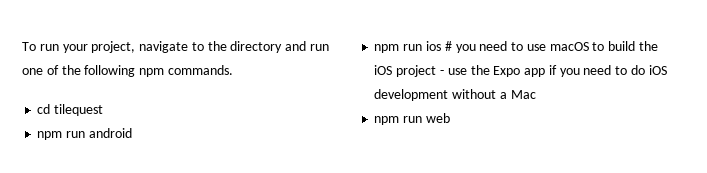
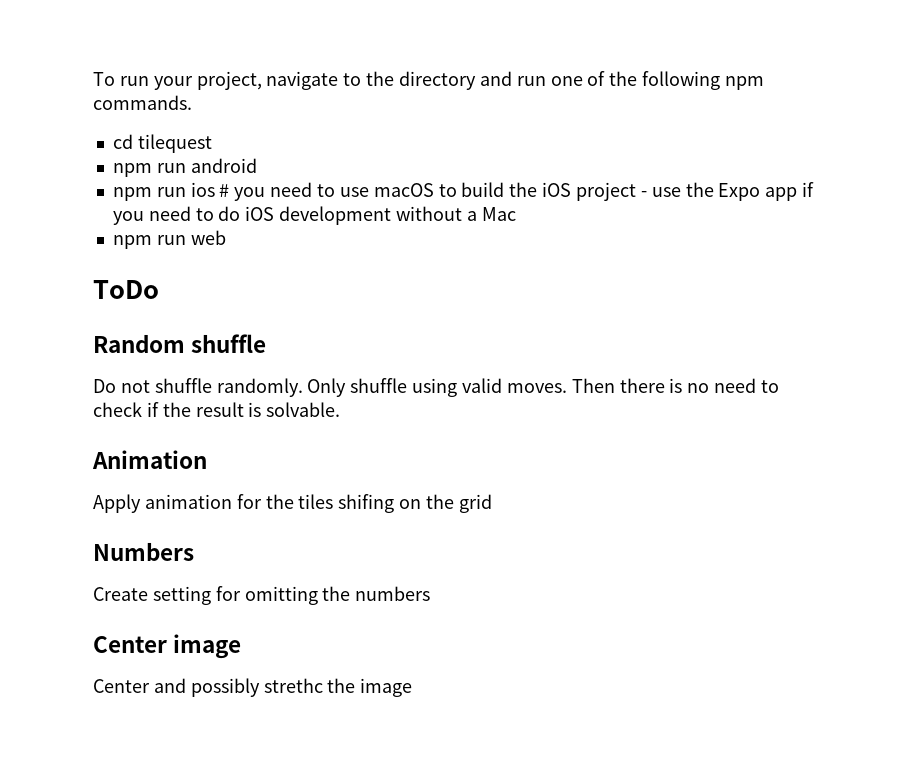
(450, 118) none -> [93,280,159,299] [93,334,267,353] [93,378,780,397] [93,402,341,417] [92,450,207,469] [93,494,492,513] [93,542,194,561] [93,586,431,605] [93,634,242,659] [93,678,413,697] // ToDo // Random shuffle // Do not shuffle randomly. Only shuffle using valid moves. Then there is no need to check if the result is solvable. // Animation // Apply animation for the tiles shifing on the grid // Numbers // Create setting for omitting the numbers // Center image // Center and possibly strethc the image

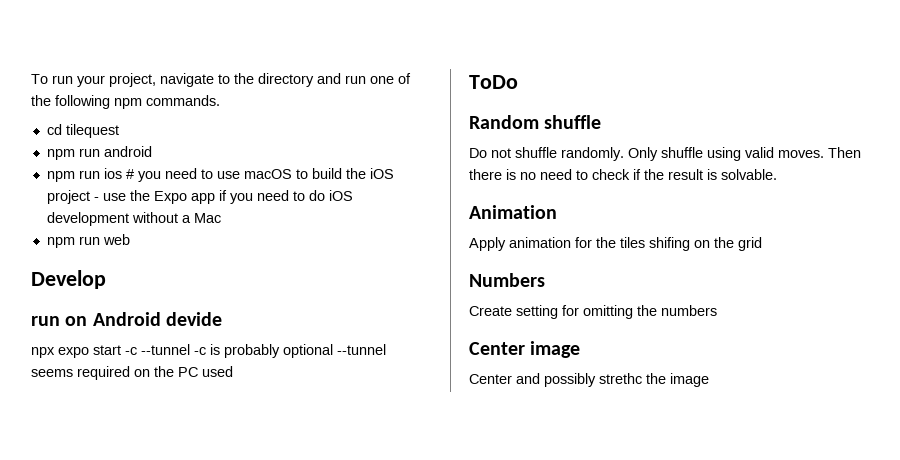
(226, 237) none -> [31,270,106,289] [31,312,222,326] [31,344,386,358] [31,366,233,380] // Develop // run on Android devide // npx expo start -c --tunnel -c is probably optional --tunnel seems required on the PC used

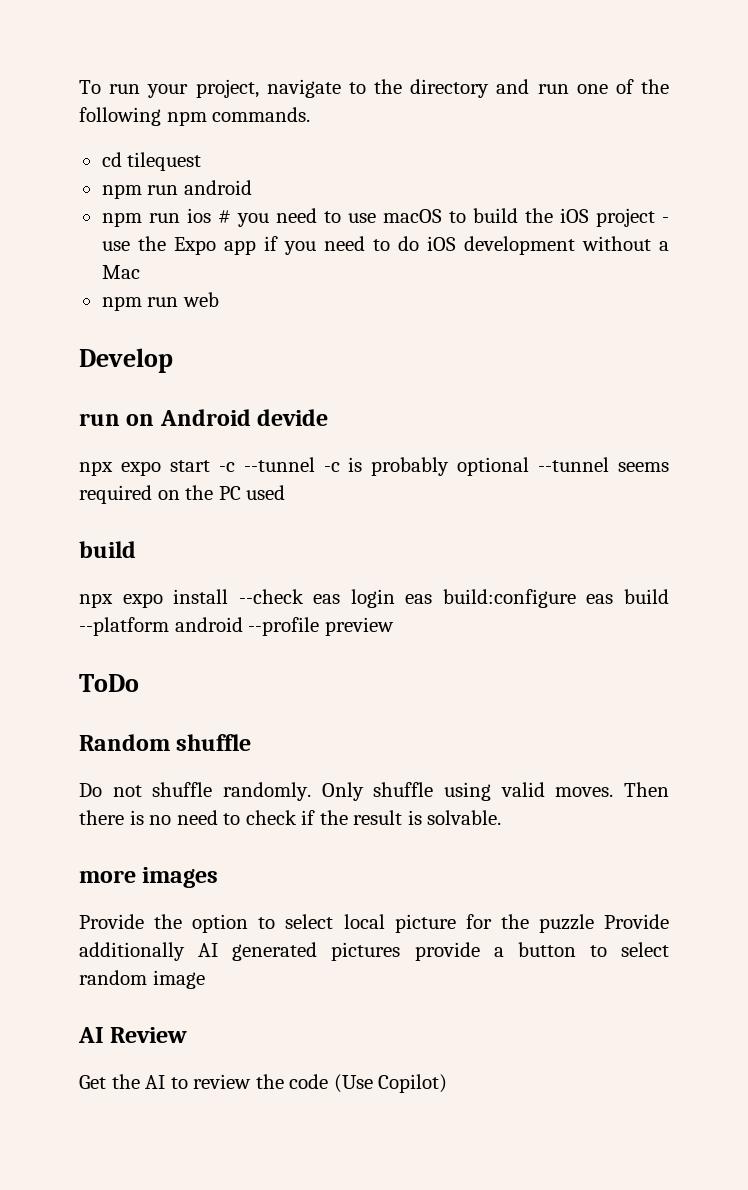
(233, 371) none -> [79,541,136,558] [79,589,669,608] [79,617,394,636] // build // npx expo install --check eas login eas build:configure eas build --platform android --profile preview
[469,205,557,219] [469,237,762,251] [469,273,545,287] [469,305,717,319] [469,341,581,358] [469,373,709,387] Animation // Apply animation for the tiles shifing on the grid // Numbers // Create setting for omitting the numbers // Center image // Center and possibly strethc the image -> [79,867,219,888] [79,914,670,933] [79,942,669,961] [79,970,205,989] [78,1027,188,1043] [79,1074,448,1093] more images // Provide the option to select local picture for the puzzle Provide additionally AI generated pictures provide a button to select random image // AI Review // Get the AI to review the code (Use Copilot)

